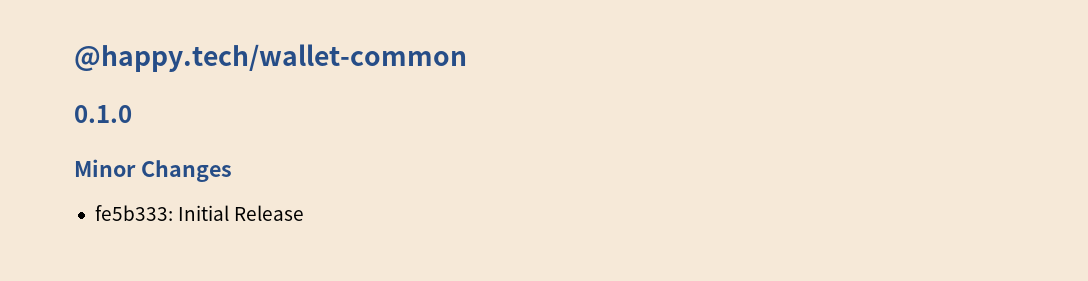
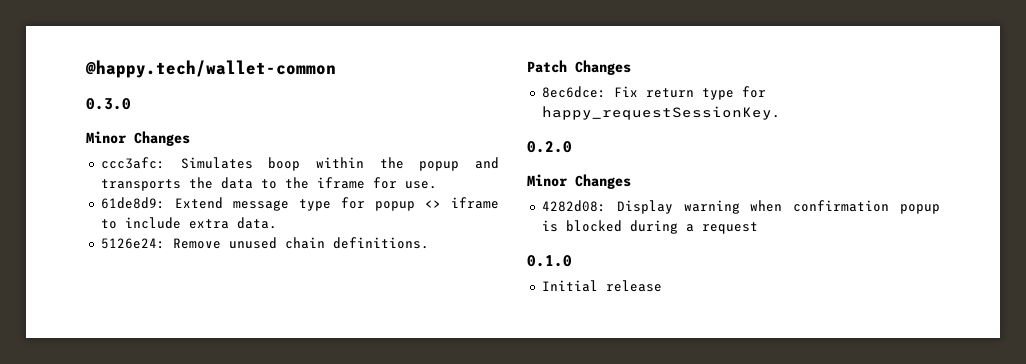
[74,105,132,123] [74,159,232,182] [94,205,305,221] 0.1.0 // Minor Changes // fe5b333: Initial Release -> [86,98,131,110] [86,131,190,146] [100,157,499,171] [100,177,437,191] [100,197,499,211] [100,217,277,229] [100,237,429,249] [527,60,631,75] [541,86,766,100] [541,106,780,120] [527,141,572,153] [527,174,631,189] [541,200,940,214] [541,220,758,234] [527,255,572,267] [541,280,662,292] 0.3.0 // Minor Changes // ccc3afc: Simulates boop within the popup and transports the data to the iframe for use. // 61de8d9: Extend message type for popup <> iframe to include extra data. // 5126e24: Remove unused chain definitions. // Patch Changes // 8ec6dce: Fix return type for happy_requestSessionKey. // 0.2.0 // Minor Changes // 4282d08: Display warning when confirmation popup is blocked during a request // 0.1.0 // Initial release

